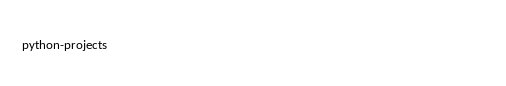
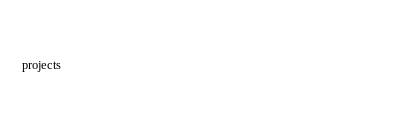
[22,40,107,51] python-projects -> [22,61,61,72] projects

